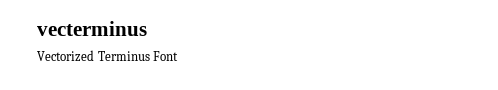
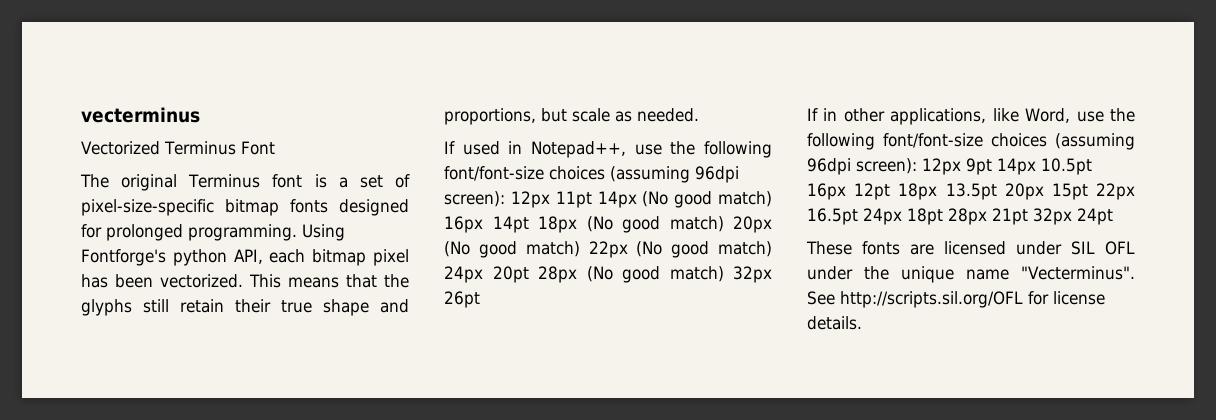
(179, 56) none -> [80,174,410,191] [81,199,409,216] [81,224,345,241] [81,249,410,266] [81,274,409,288] [81,299,409,316] [444,108,699,125] [444,141,772,158] [444,166,739,183] [444,191,772,208] [444,216,772,233] [444,241,772,258] [444,266,772,283] [444,291,480,308] [807,108,1135,125] [807,133,1135,150] [807,158,1092,175] [807,183,1135,200] [807,208,1113,225] [806,241,1135,255] [807,266,1136,283] [807,291,1105,308] [807,316,862,330] // The original Terminus font is a set of pixel-size-specific bitmap fonts designed for prolonged programming. Using Fontforge's python API, each bitmap pixel has been vectorized. This means that the glyphs still retain their true shape and proportions, but scale as needed. // If used in Notepad++, use the following font/font-size choices (assuming 96dpi screen): 12px 11pt 14px (No good match) 16px 14pt 18px (No good match) 20px (No good match) 22px (No good match) 24px 20pt 28px (No good match) 32px 26pt // If in other applications, like Word, use the following font/font-size choices (assuming 96dpi screen): 12px 9pt 14px 10.5pt 16px 12pt 18px 13.5pt 20px 15pt 22px 16.5pt 24px 18pt 28px 21pt 32px 24pt // These fonts are licensed under SIL OFL under the unique name "Vecterminus". See http://scripts.sil.org/OFL for license details.

